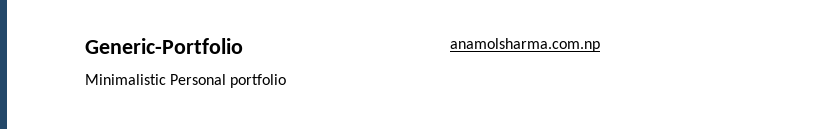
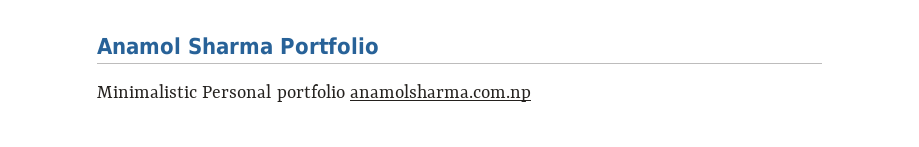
[85,38,243,54] Generic-Portfolio -> [97,37,379,55] Anamol Sharma Portfolio

